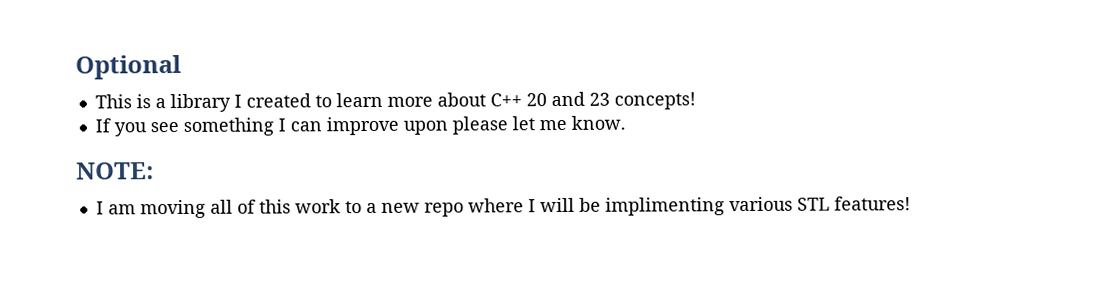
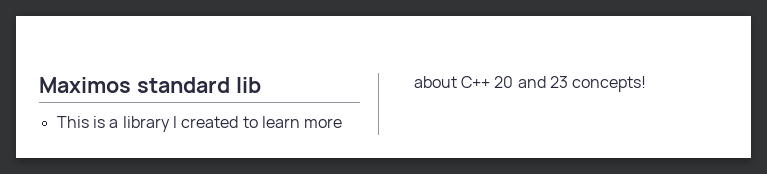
[75,54,182,80] Optional -> [39,77,261,93] Maximos standard lib
[94,115,626,137] [76,162,154,180] [95,196,911,219] // If you see something I can improve upon please let me know. // NOTE: // I am moving all of this work to a new repo where I will be implimenting various STL features! -> (647, 84) none

